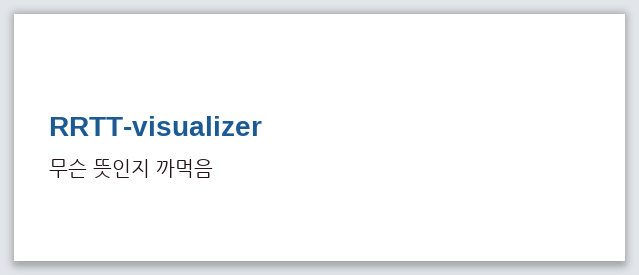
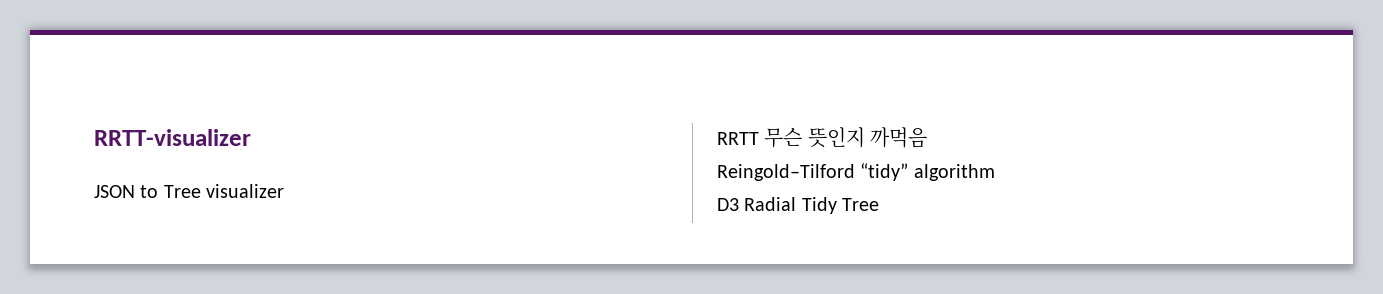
[49,158,213,179] 무슨 뜻인지 까먹음 -> [94,184,285,198] [717,127,928,148] [717,163,995,181] [717,197,880,214] JSON to Tree visualizer // RRTT 무슨 뜻인지 까먹음 // Reingold–Tilford “tidy” algorithm // D3 Radial Tidy Tree

